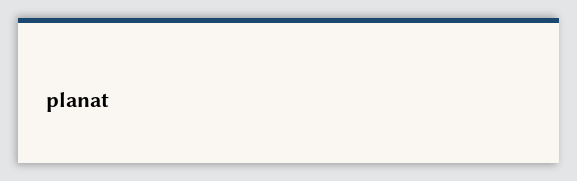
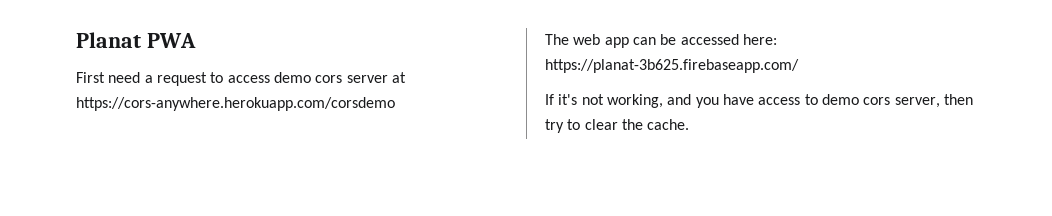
[46,92,109,112] planat -> [76,32,196,48] [76,72,406,86] [76,97,395,111] [545,34,777,48] [545,59,799,73] [545,94,973,108] [545,119,690,133] Planat PWA // First need a request to access demo cors server at https://cors-anywhere.herokuapp.com/corsdemo // The web app can be accessed here: https://planat-3b625.firebaseapp.com/ // If it's not working, and you have access to demo cors server, then try to clear the cache.

